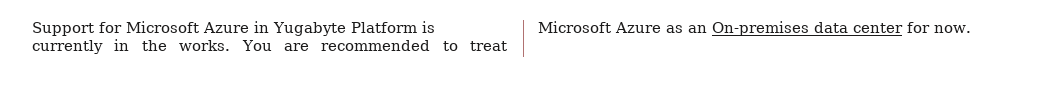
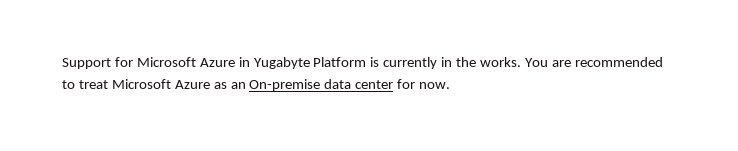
[712,21,809,36] On-premises -> [249,79,321,91] On-premise

